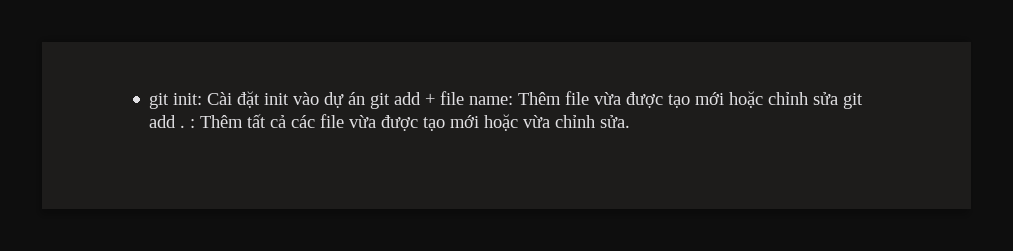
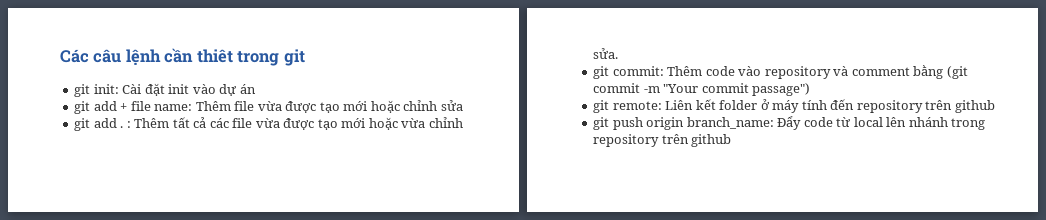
(149, 101) none -> [60,48,305,66] Các câu lệnh cần thiêt trong git //
(366, 98) none -> (256, 89) //
(839, 98) none -> (463, 105) //
(631, 121) none -> [593,65,968,79] [593,83,811,96] [593,99,995,113] [593,116,986,130] [593,134,732,147] // git commit: Thêm code vào repository và comment bằng (git commit -m "Your commit passage") // git remote: Liên kết folder ở máy tính đến repository trên github // git push origin branch_name: Đẩy code từ local lên nhánh trong repository trên github

